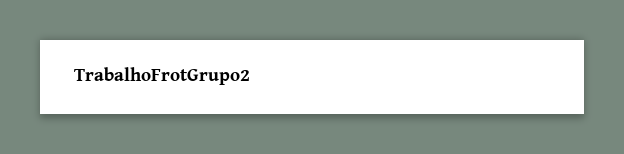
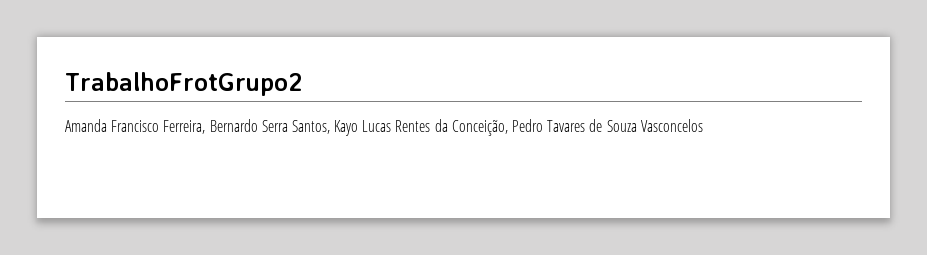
(250, 76) none -> [65,119,703,136] // Amanda Francisco Ferreira, Bernardo Serra Santos, Kayo Lucas Rentes da Conceição, Pedro Tavares de Souza Vasconcelos

